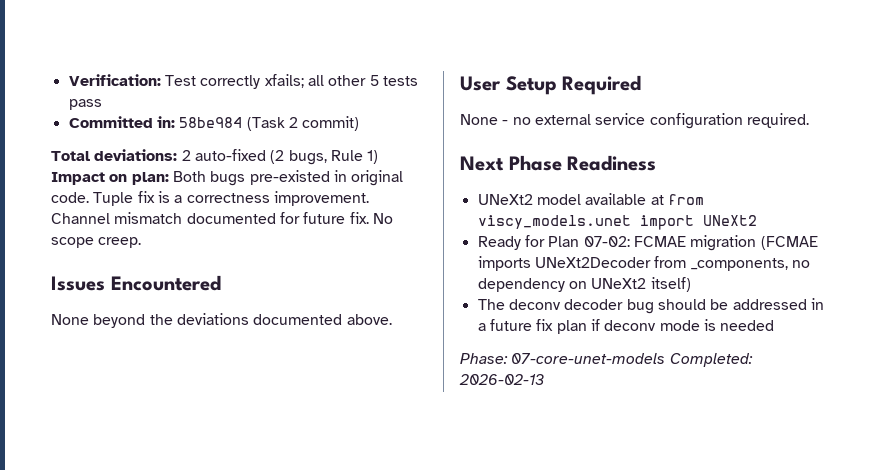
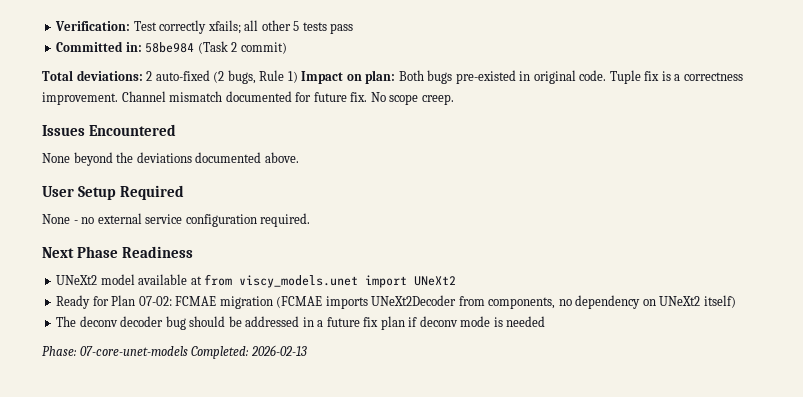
[690,258,788,271] _components, -> [488,297,556,309] components,

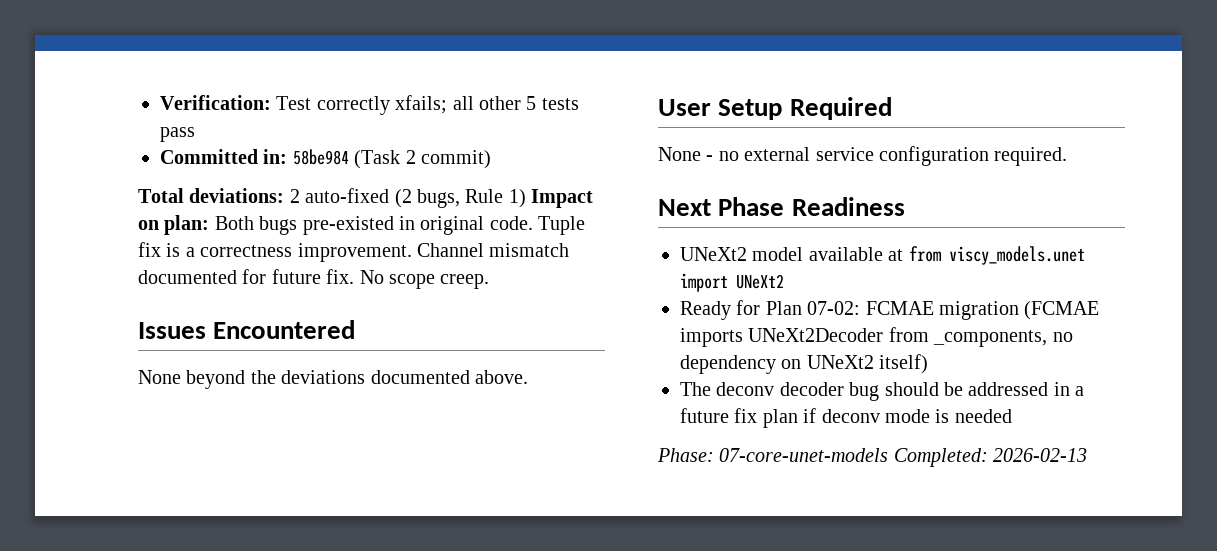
[488,297,556,309] components, -> [933,330,1048,347] _components,

